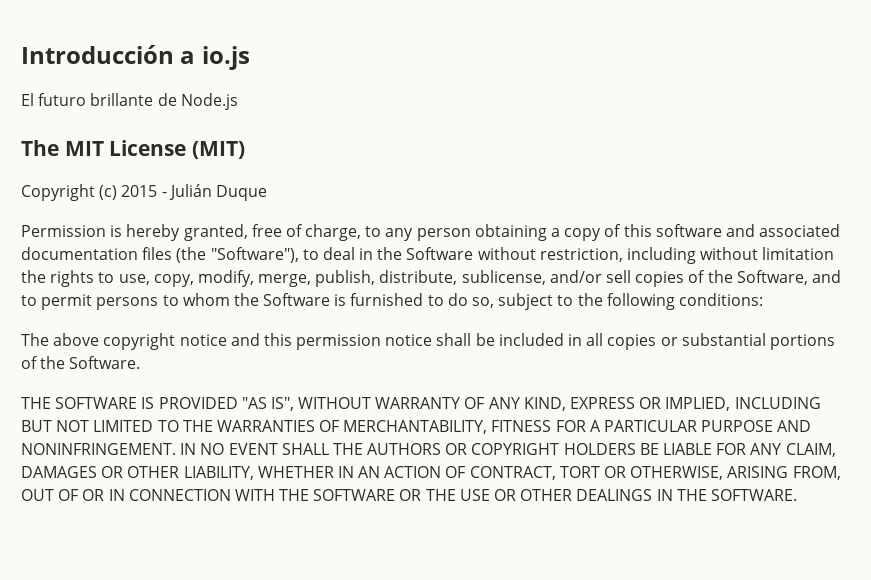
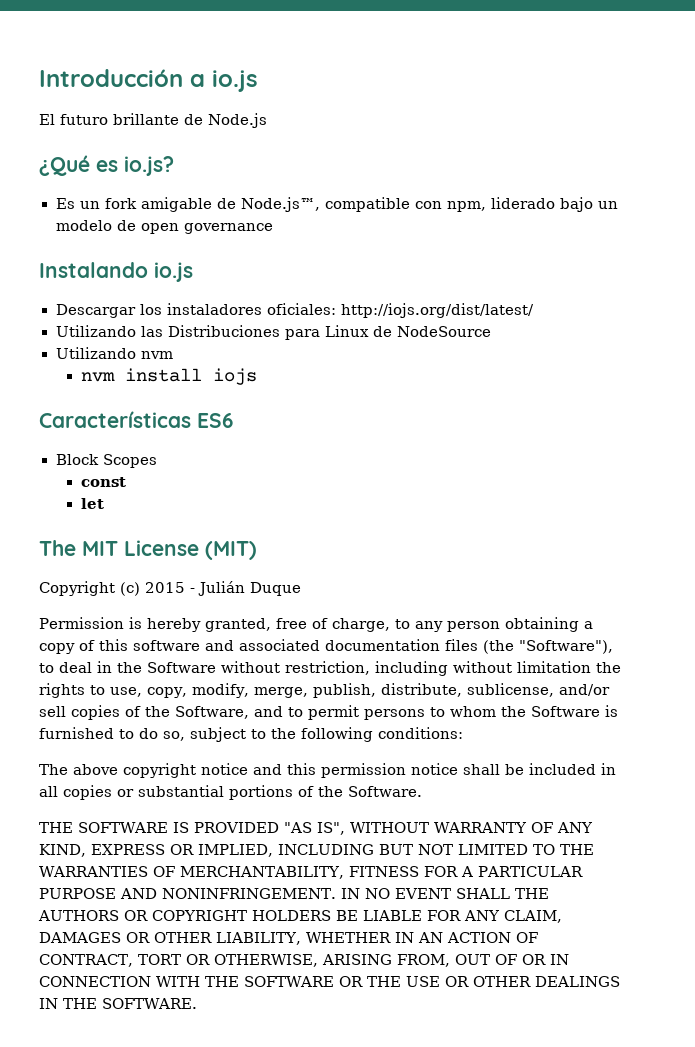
(238, 101) none -> [39,155,174,176] [55,197,618,212] [55,220,273,234] [39,262,193,282] [55,303,534,318] [55,325,491,340] [55,347,173,359] [80,368,257,385] [39,411,234,428] [55,454,157,468] [80,477,126,487] [80,498,104,509] // ¿Qué es io.js? // Es un fork amigable de Node.js™, compatible con npm, liderado bajo un modelo de open governance // Instalando io.js // Descargar los instaladores oficiales: http://iojs.org/dist/latest/ // Utilizando las Distribuciones para Linux de NodeSource // Utilizando nvm // nvm install iojs // Características ES6 // Block Scopes // const // let

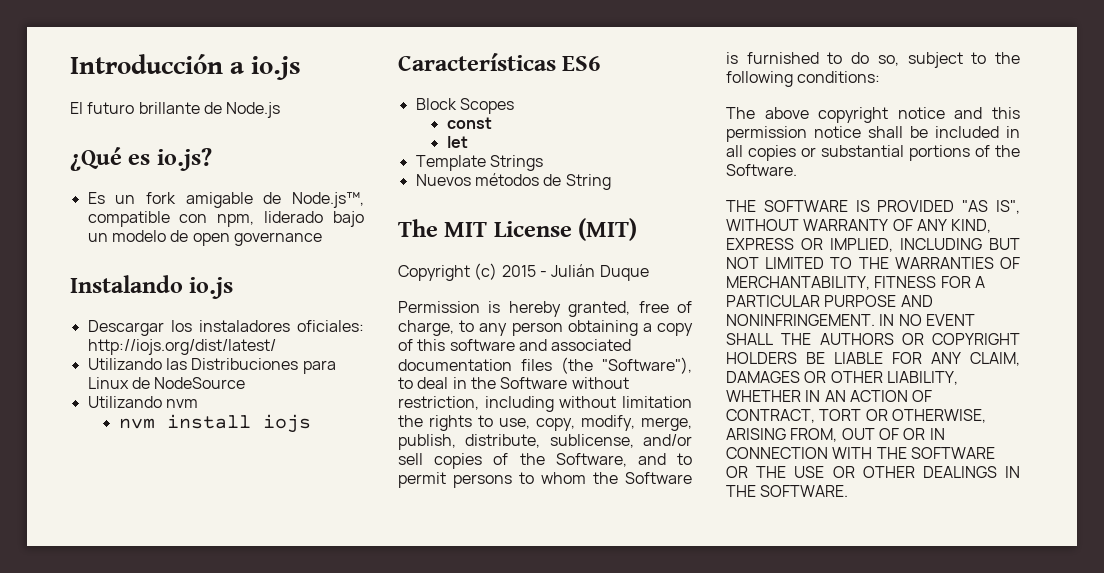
(104, 503) none -> [415,155,543,171] [415,173,611,190] // Template Strings // Nuevos métodos de String

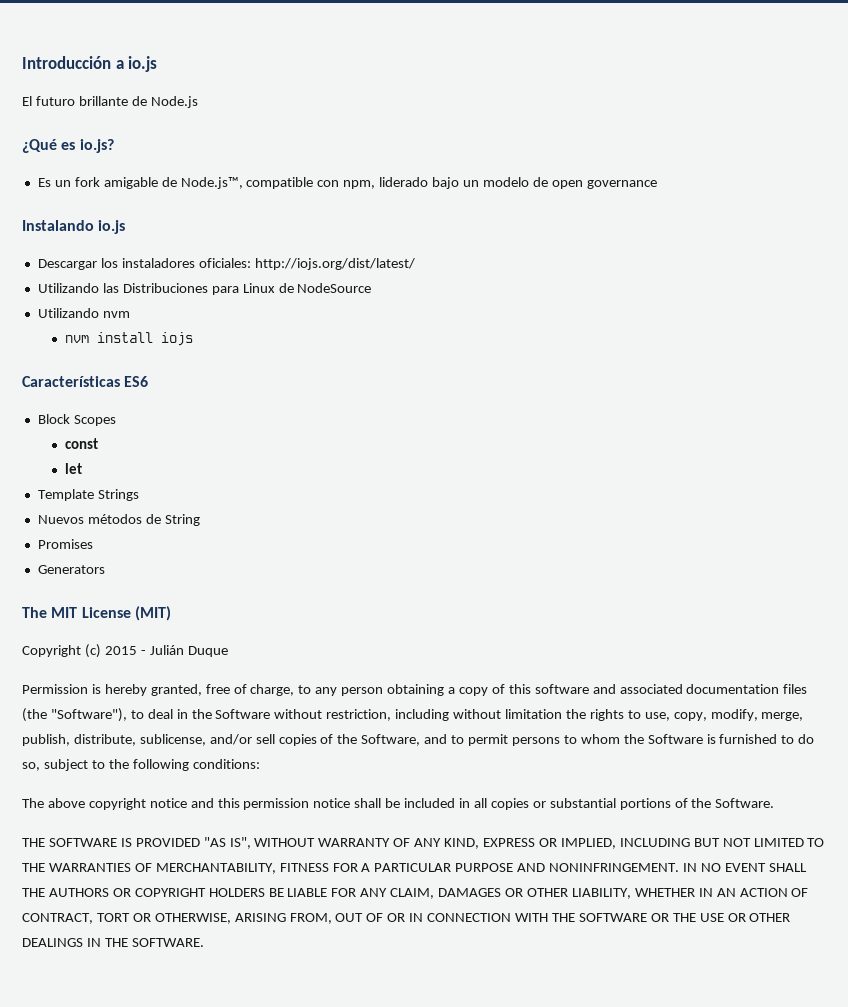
(611, 182) none -> [37,539,93,549] [37,565,105,574] // Promises // Generators

